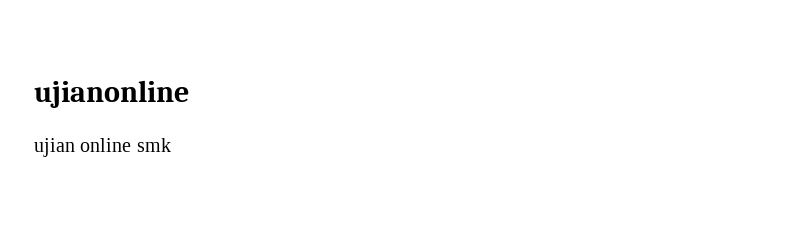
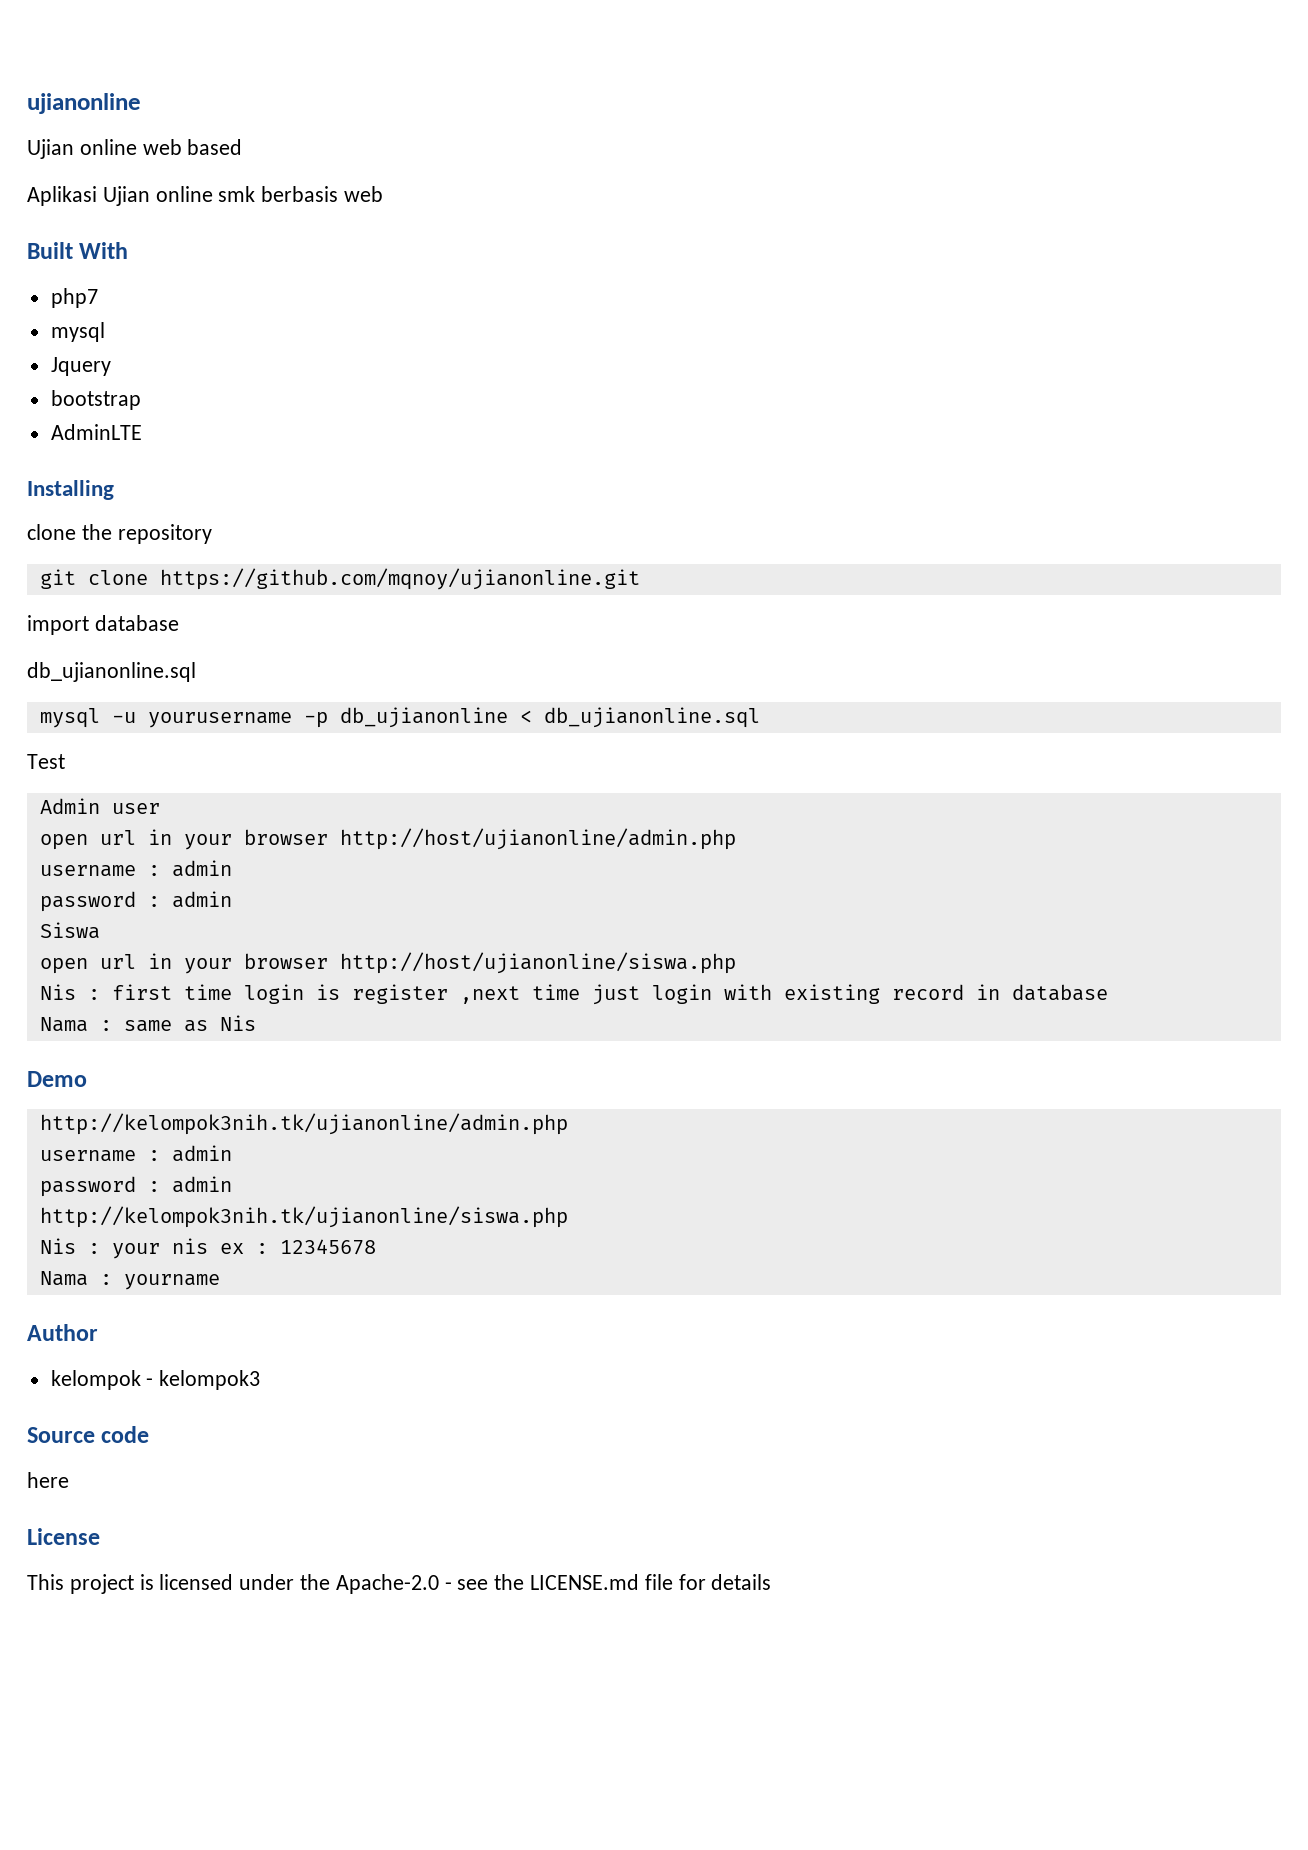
[34,138,171,157] ujian online smk -> [27,139,243,159] [27,186,384,206] [27,242,129,259] [50,288,98,308] [50,322,105,342] [50,357,111,376] [50,390,141,410] [50,424,142,440] [27,480,114,500] [27,524,212,544] [39,568,640,590] [27,615,179,635] [27,662,196,682] [39,707,760,728] [27,754,65,769] [39,798,160,814] [39,828,736,850] [39,860,232,877] [39,891,232,912] [39,922,100,939] [39,952,736,974] [39,984,1108,1005] [39,1015,256,1032] [27,1071,87,1087] [39,1113,568,1135] [39,1145,232,1162] [39,1176,232,1197] [39,1206,568,1228] [39,1238,376,1259] [39,1271,220,1290] [27,1324,98,1341] [50,1370,261,1390] [27,1426,150,1443] [27,1472,69,1488] [27,1528,100,1545] [27,1574,772,1594] Ujian online web based // Aplikasi Ujian online smk berbasis web // Built With // php7 // mysql // Jquery // bootstrap // AdminLTE // Installing // clone the repository // git clone https://github.com/mqnoy/ujianonline.git // import database // db_ujianonline.sql // mysql -u yourusername -p db_ujianonline < db_ujianonline.sql // Test // Admin user // open url in your browser http://host/ujianonline/admin.php // username : admin // password : admin // Siswa // open url in your browser http://host/ujianonline/siswa.php // Nis : first time login is register ,next time just login with existing record in database // Nama : same as Nis // Demo // http://kelompok3nih.tk/ujianonline/admin.php // username : admin // password : admin // http://kelompok3nih.tk/ujianonline/siswa.php // Nis : your nis ex : 12345678 // Nama : yourname // Author // kelompok - kelompok3 // Source code // here // License // This project is licensed under the Apache-2.0 - see the LICENSE.md file for details

